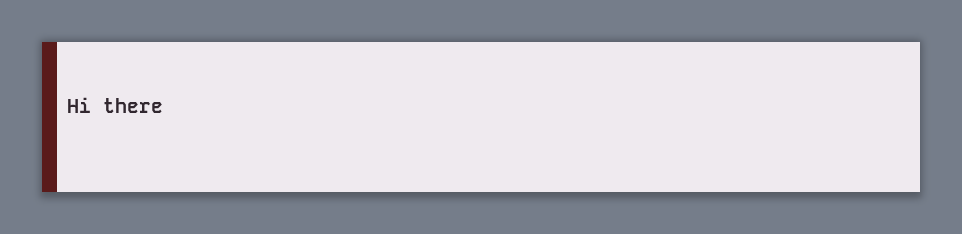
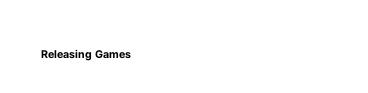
[67,97,163,113] Hi there -> [41,49,131,61] Releasing Games

